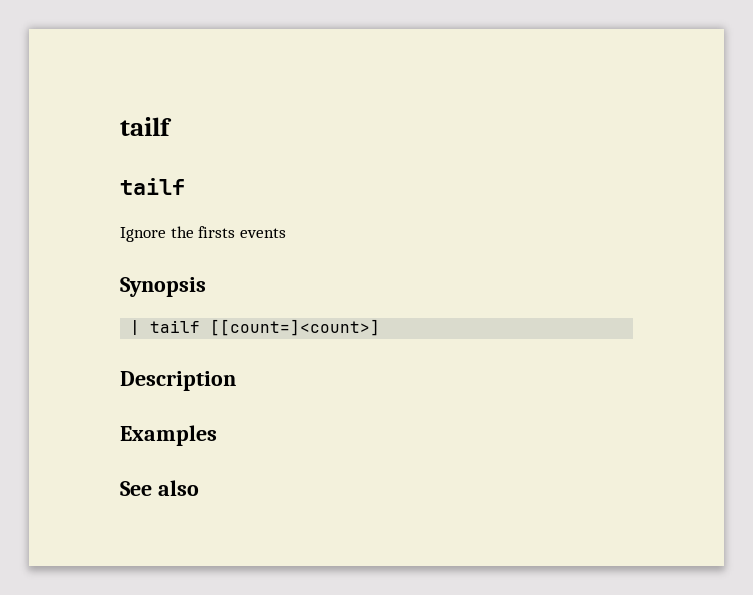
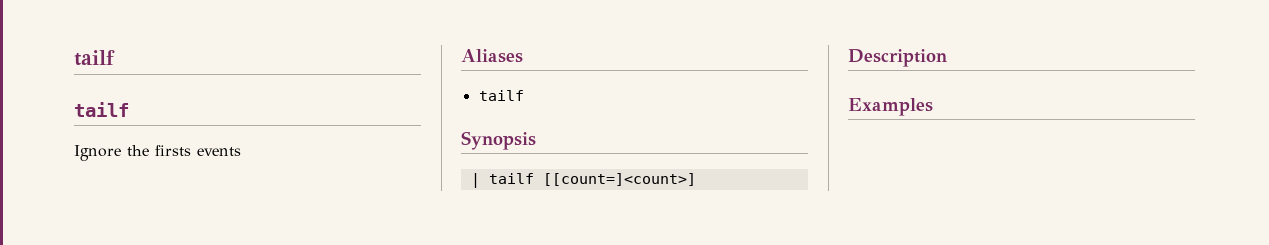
(286, 233) none -> [461,49,523,63] [478,90,524,101] // Aliases // tailf
[120,480,199,496] // See also -> (933, 107) none

